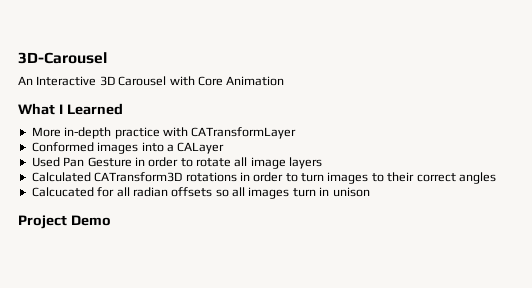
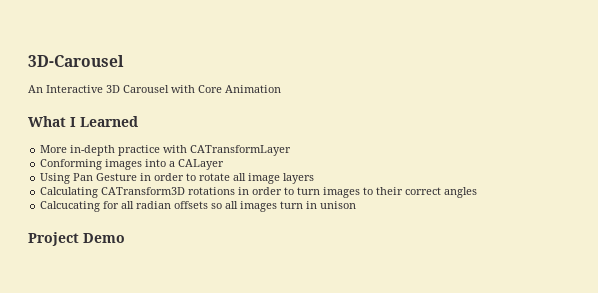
[31,142,94,152] Conformed -> [40,159,103,170] Conforming
[31,157,60,167] Used -> [40,173,71,184] Using
[31,172,91,182] Calculated -> [40,187,99,198] Calculating
[31,187,94,197] Calcucated -> [40,201,101,212] Calcucating

